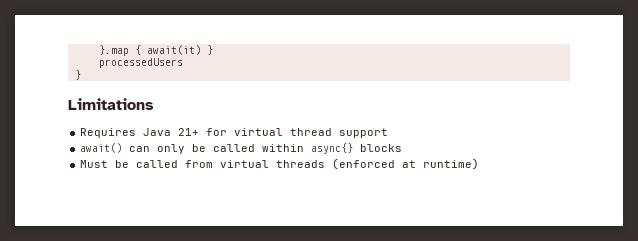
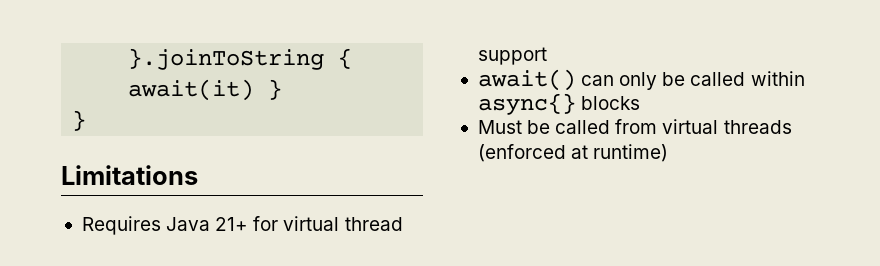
[98,45,129,56] }.map -> [128,48,325,70] }.joinToString
[98,58,183,68] // processedUsers -> (283, 89) none

